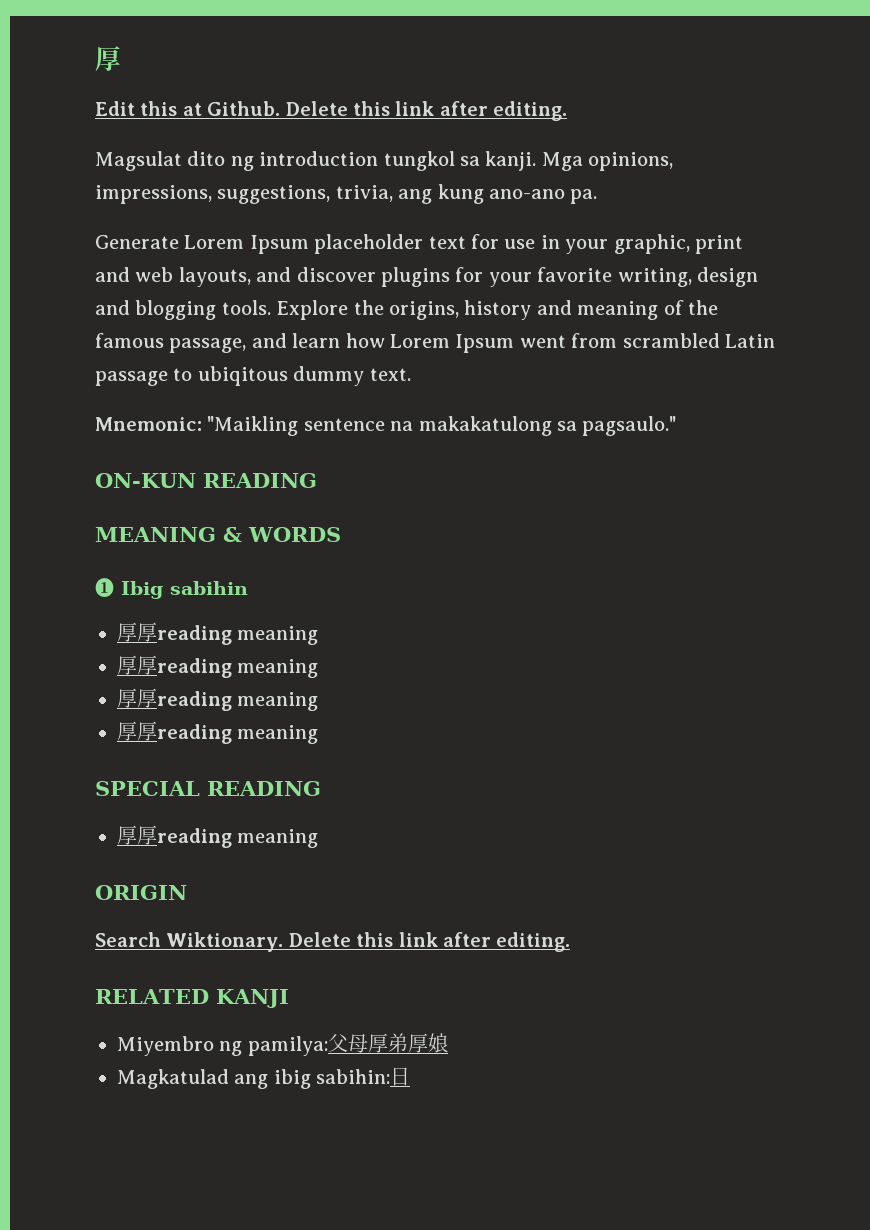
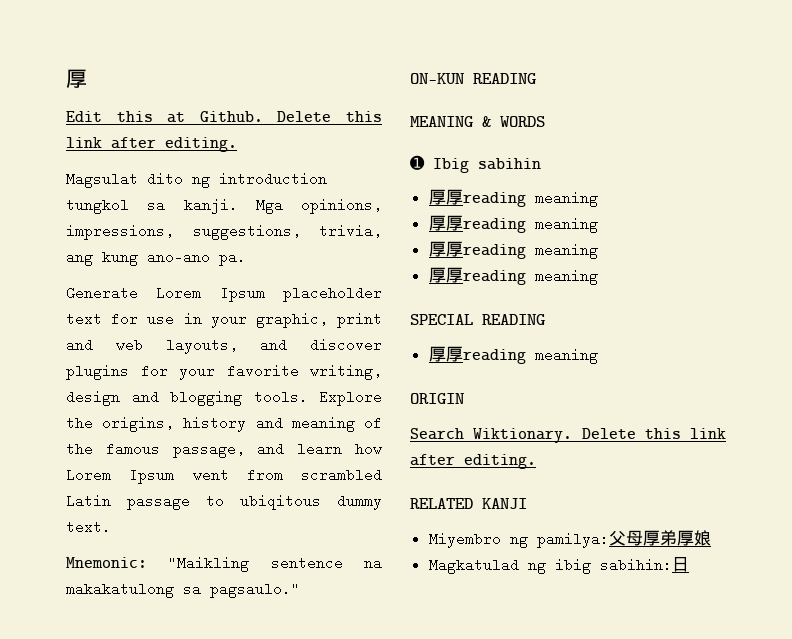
[234,1074,269,1089] ang -> [527,563,546,574] ng

